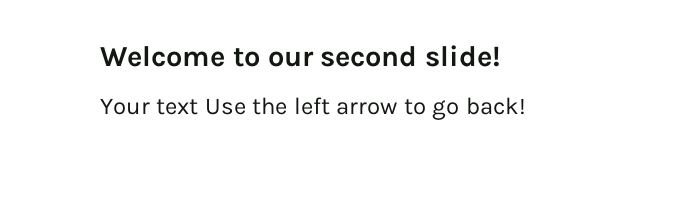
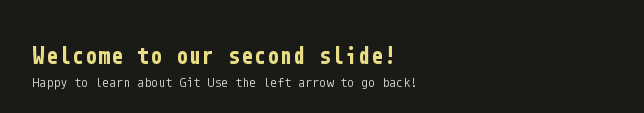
[100,98,199,115] Your text -> [32,77,200,90] Happy to learn about Git

